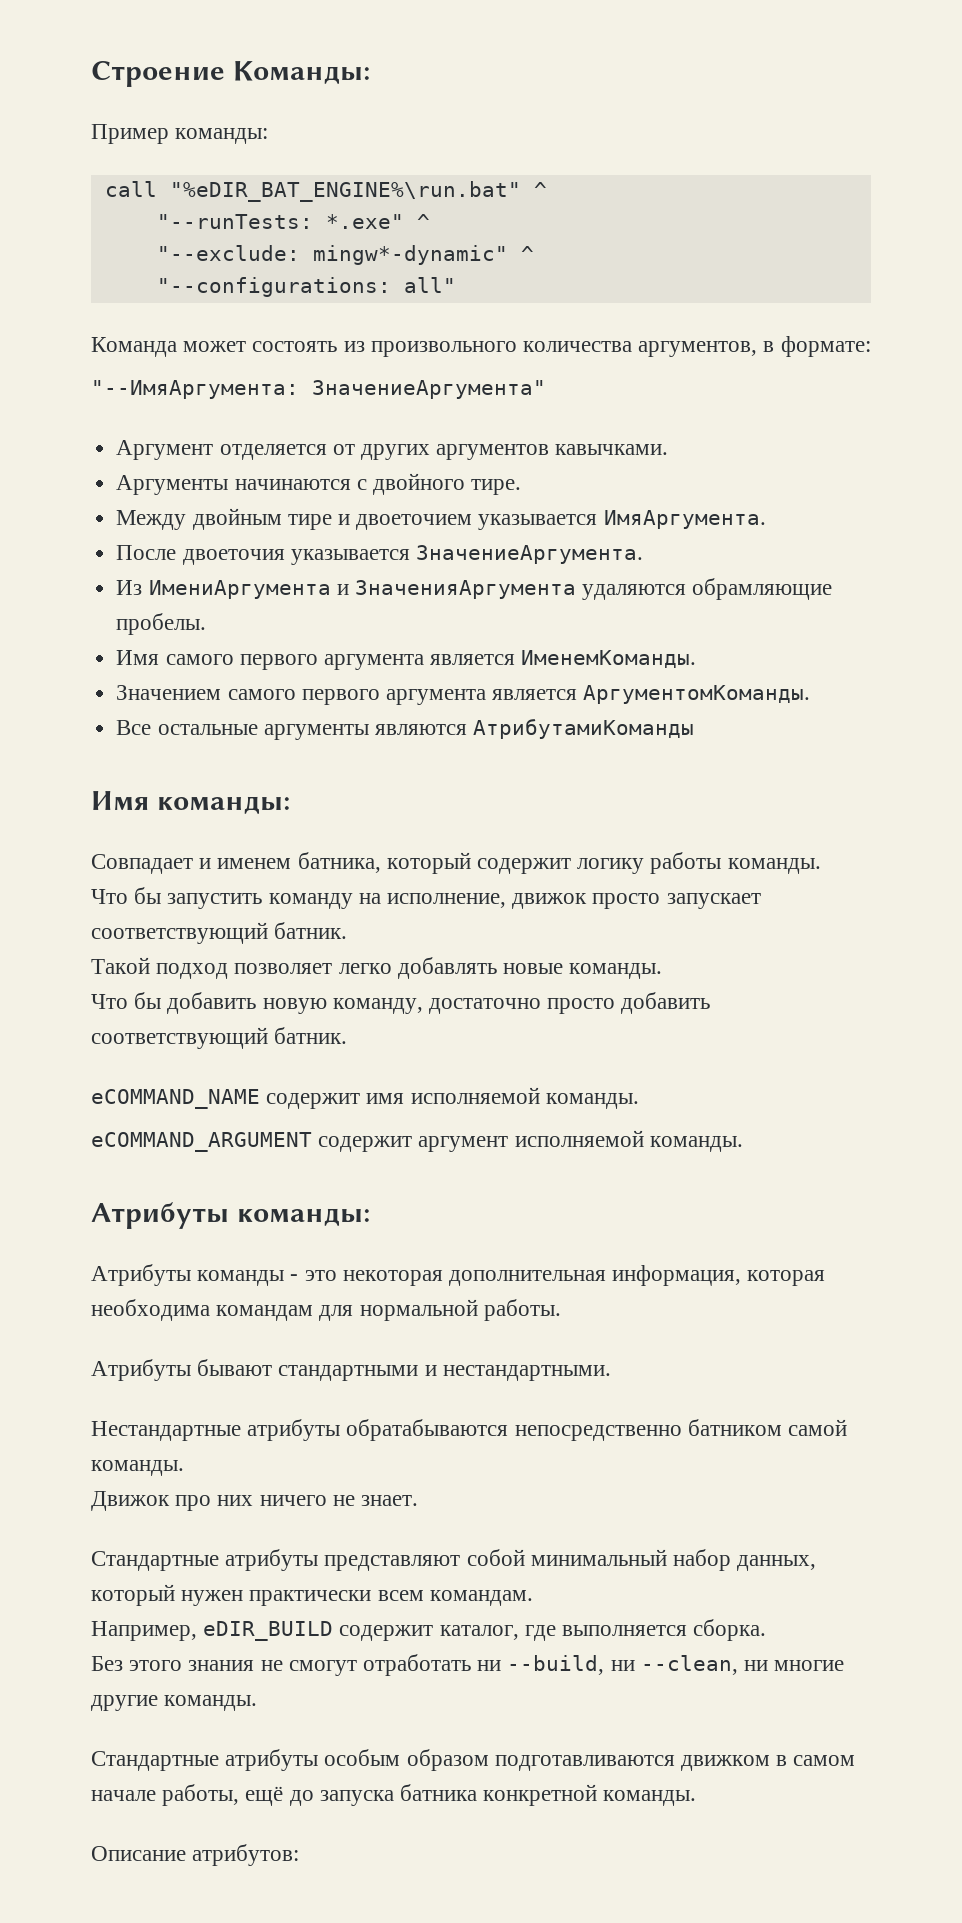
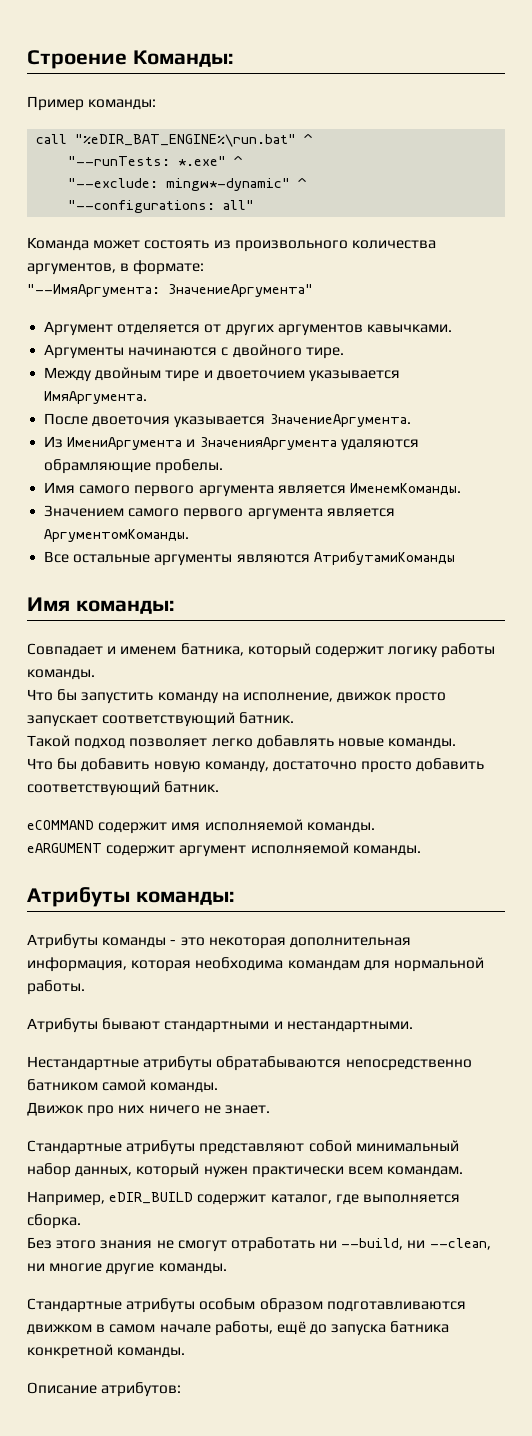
[91,1089,260,1109] eCOMMAND_NAME -> [27,820,94,830] eCOMMAND
[91,1132,312,1152] eCOMMAND_ARGUMENT -> [27,843,102,853] eARGUMENT

